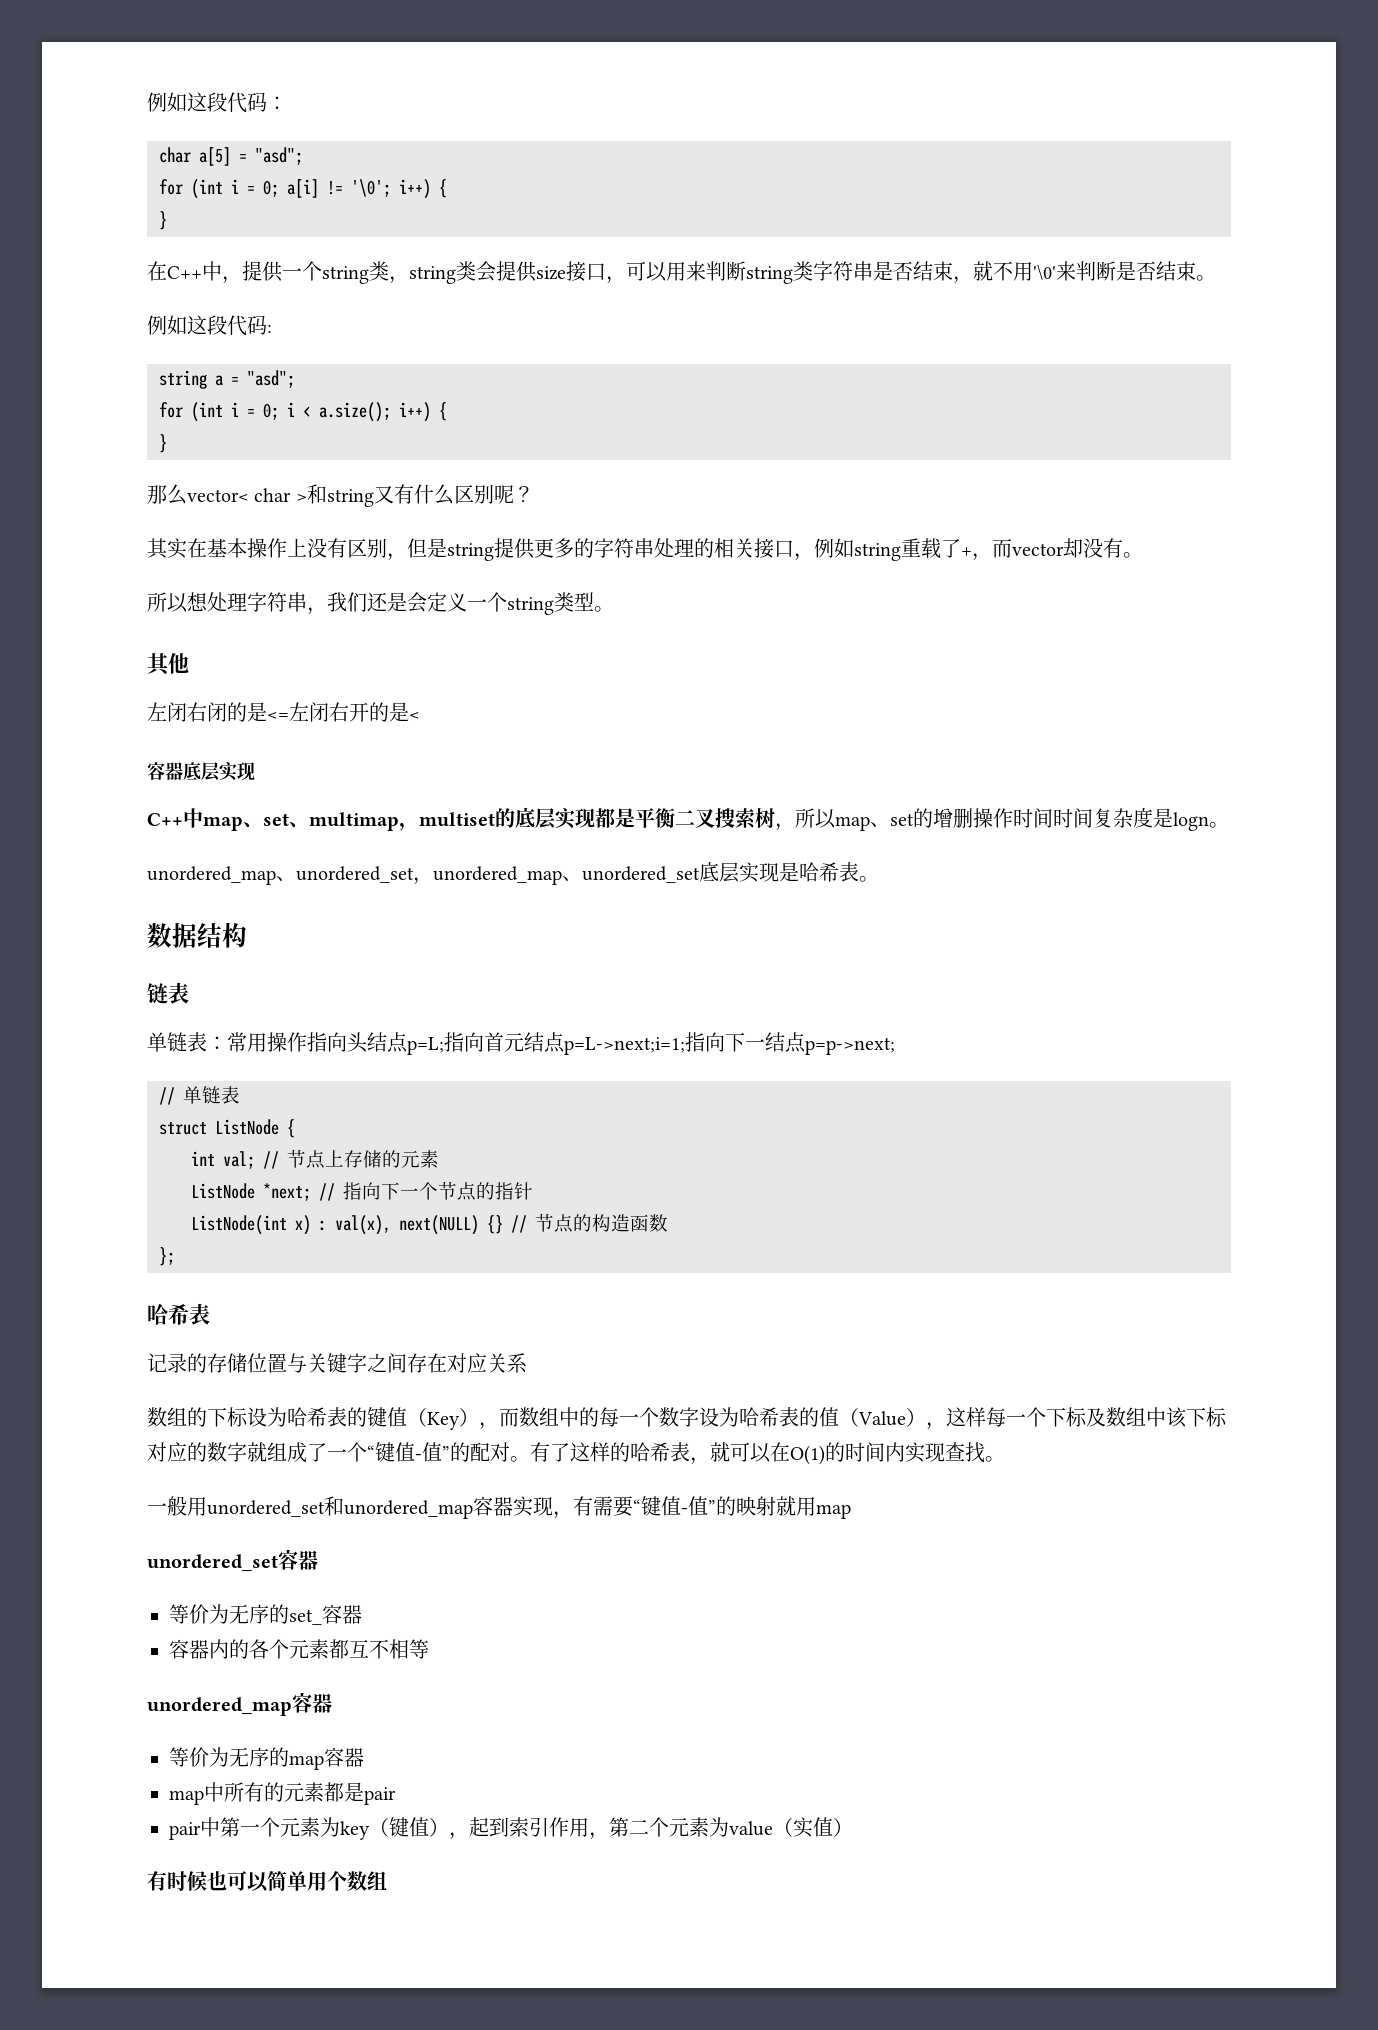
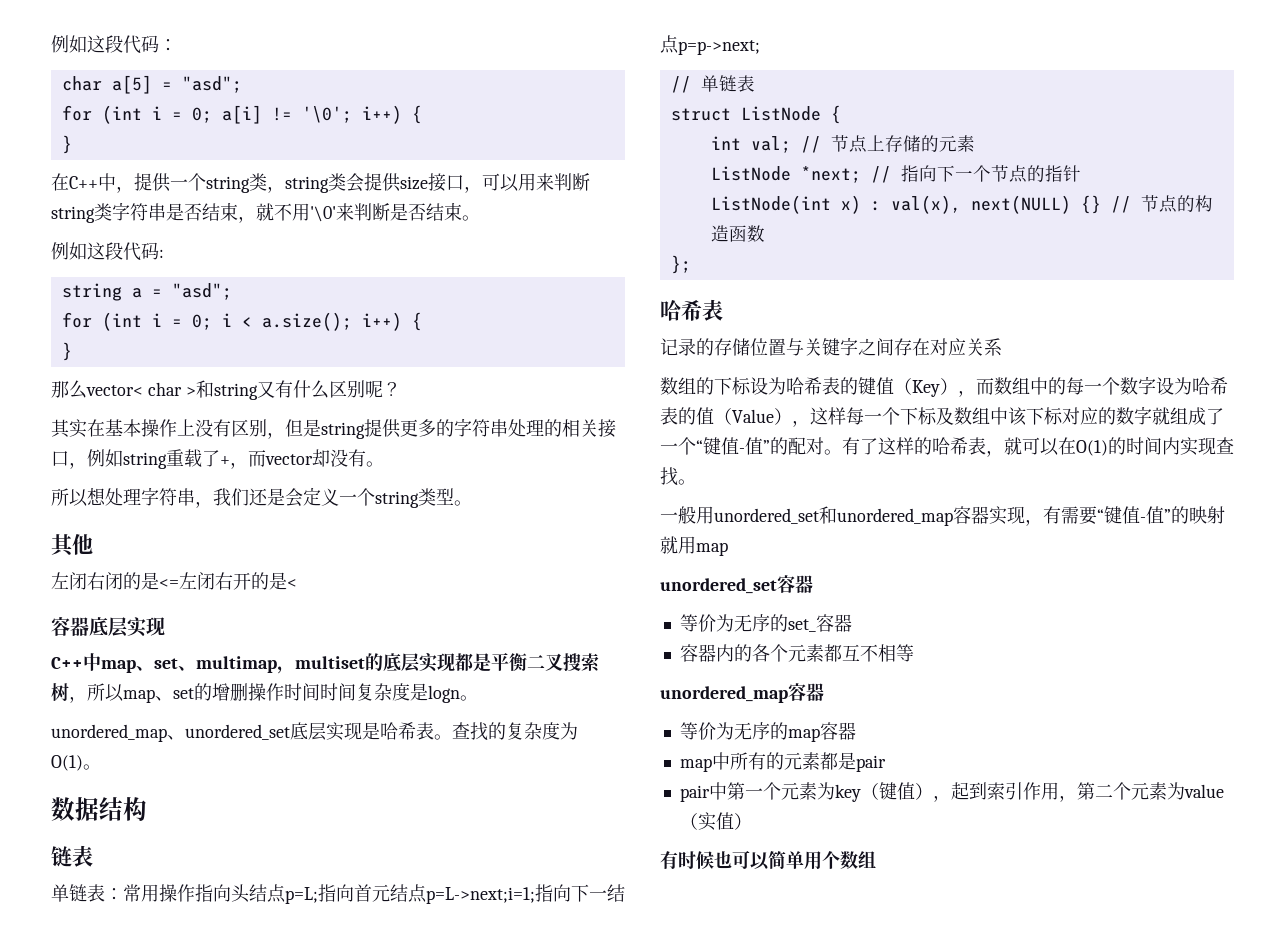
[413,866,700,885] ，unordered_map、unordered_set -> (290, 732) none
(879, 879) none -> [452,722,578,741] [51,755,101,771] 查找的复杂度为O(1)。

